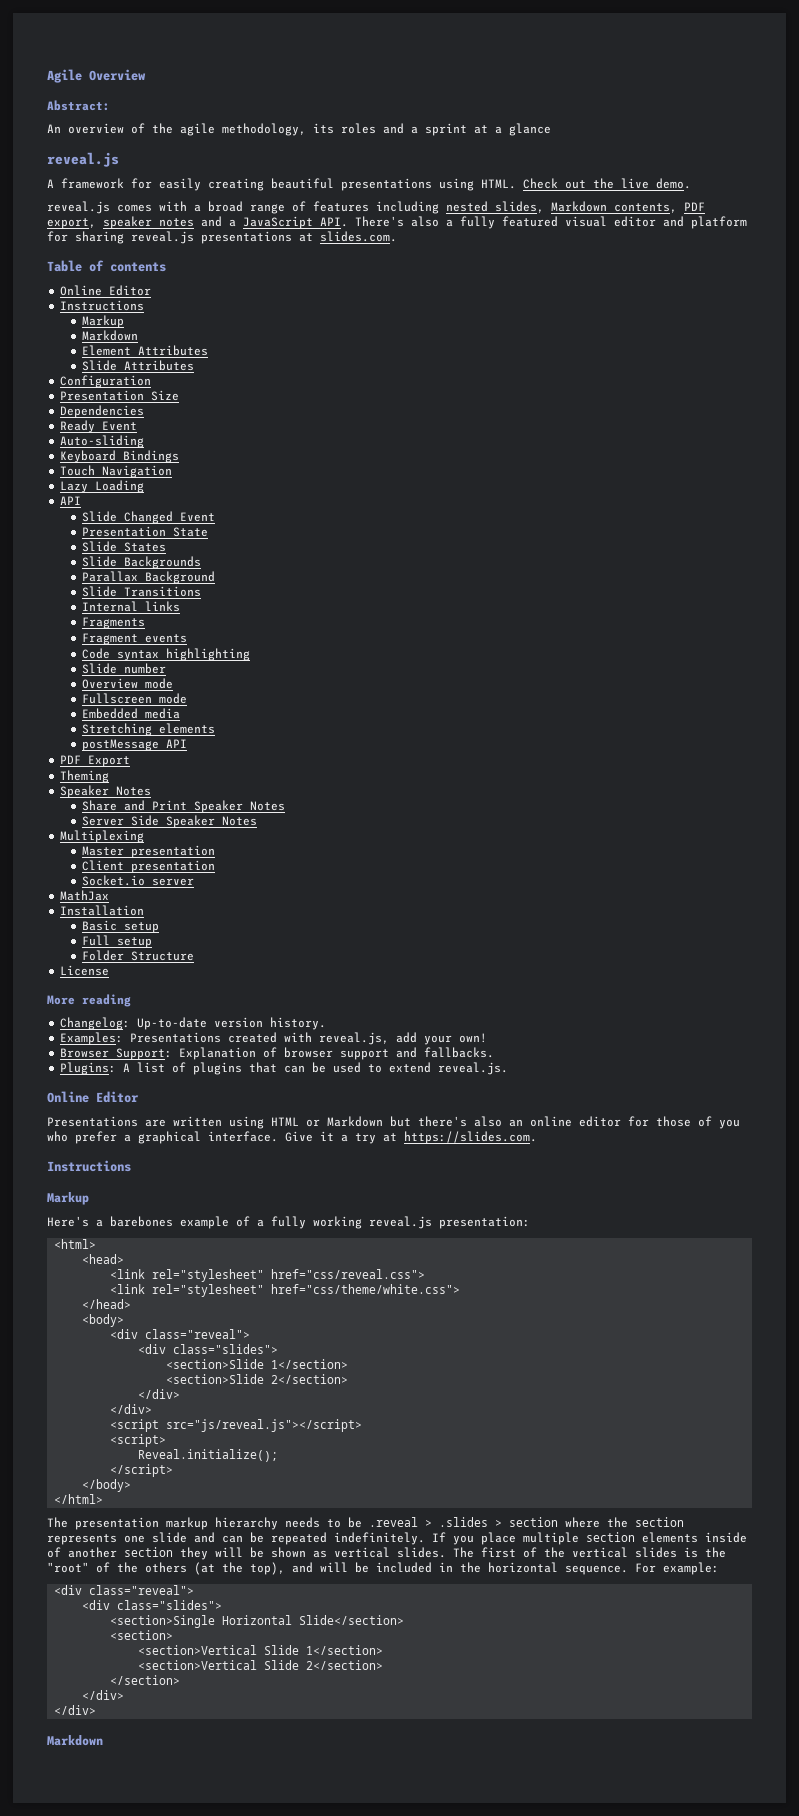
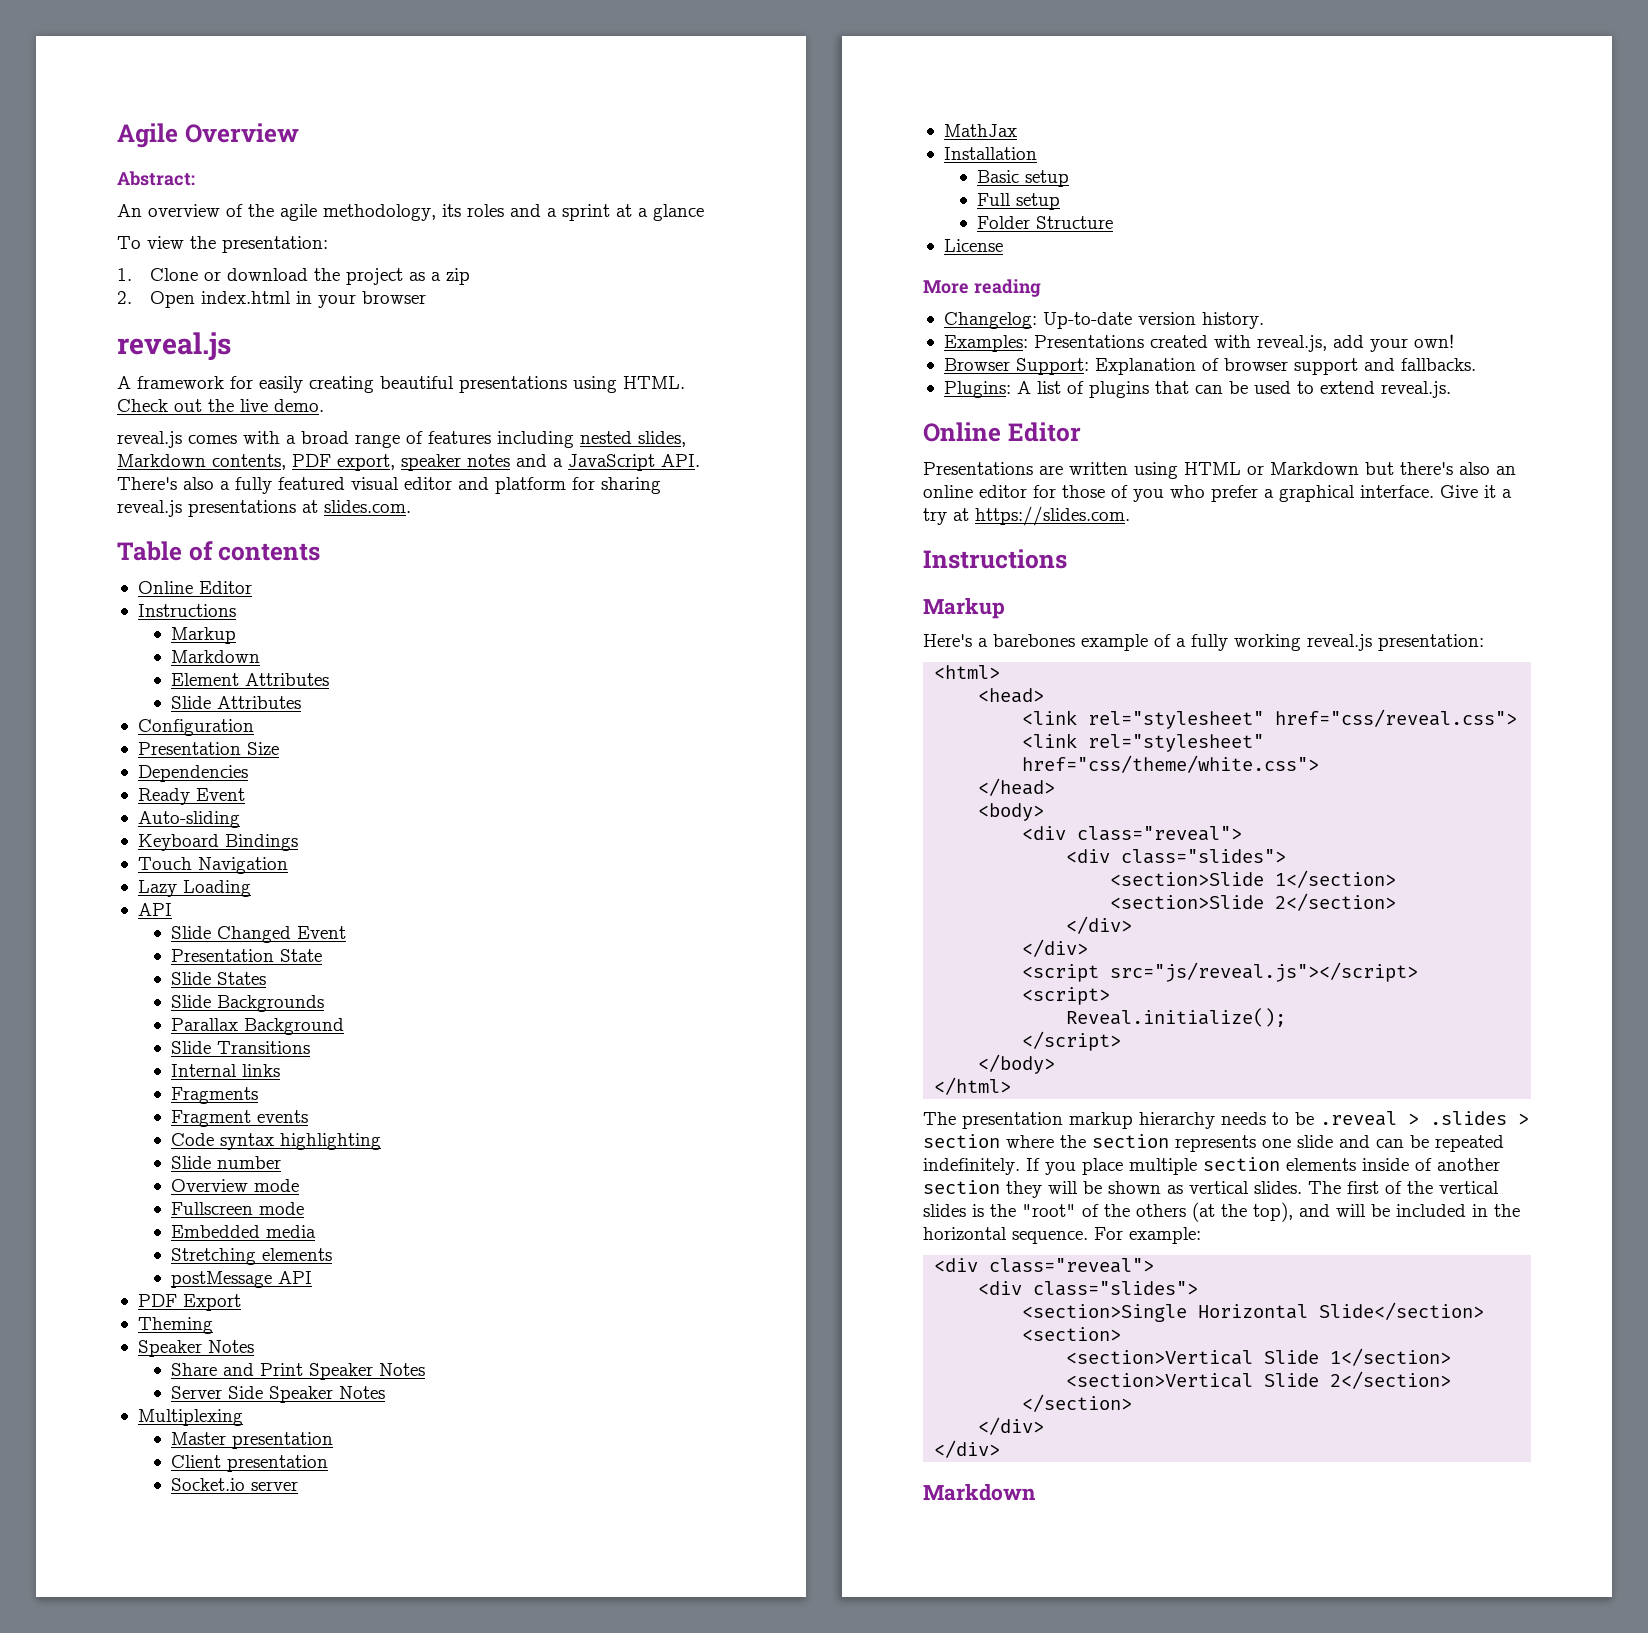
(551, 129) none -> [117,236,328,253] [117,268,471,285] [117,291,427,308] // To view the presentation: // 1. Clone or download the project as a zip // 2. Open index.html in your browser

